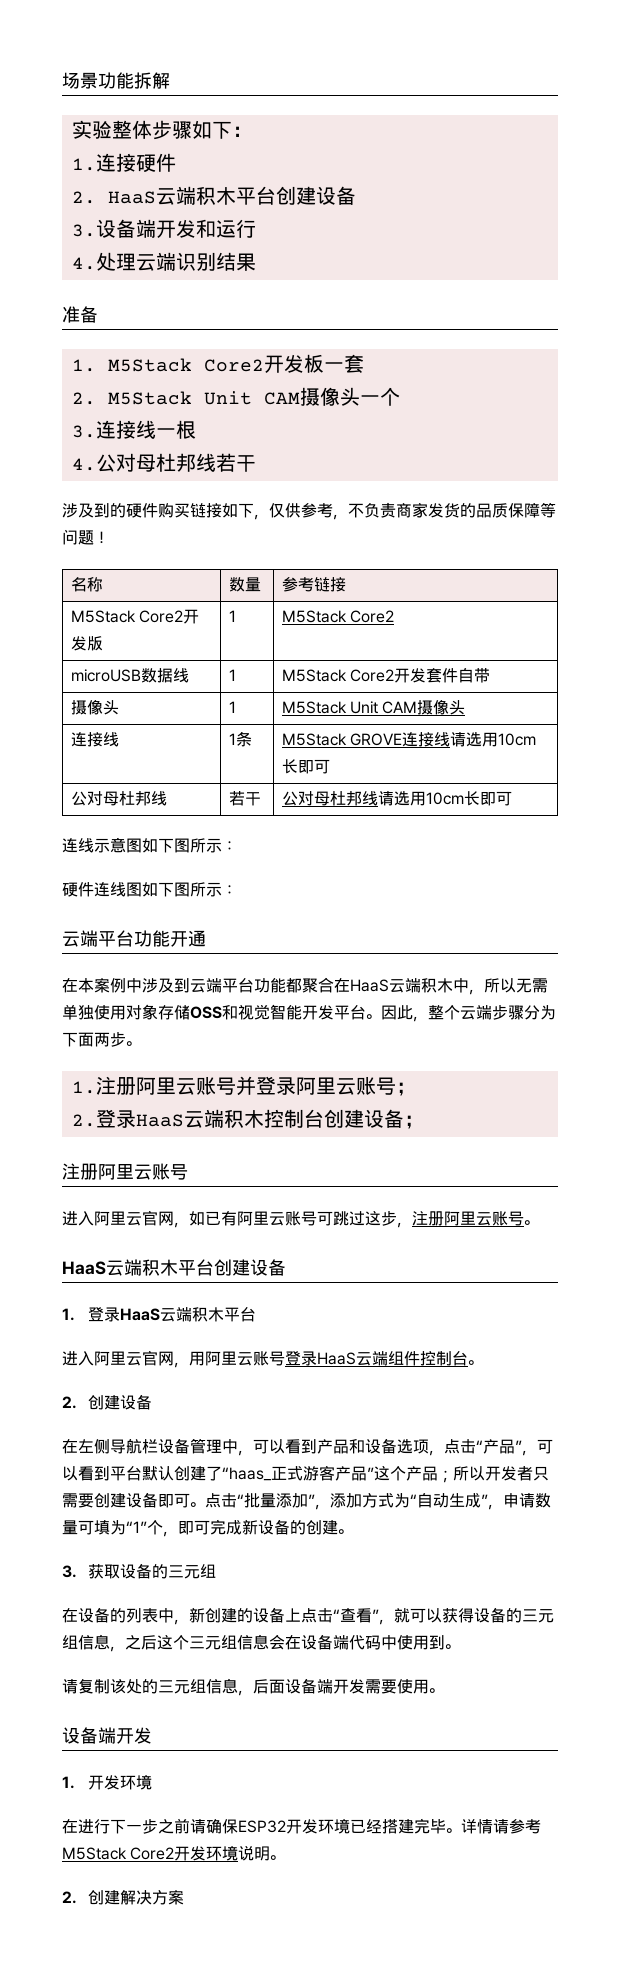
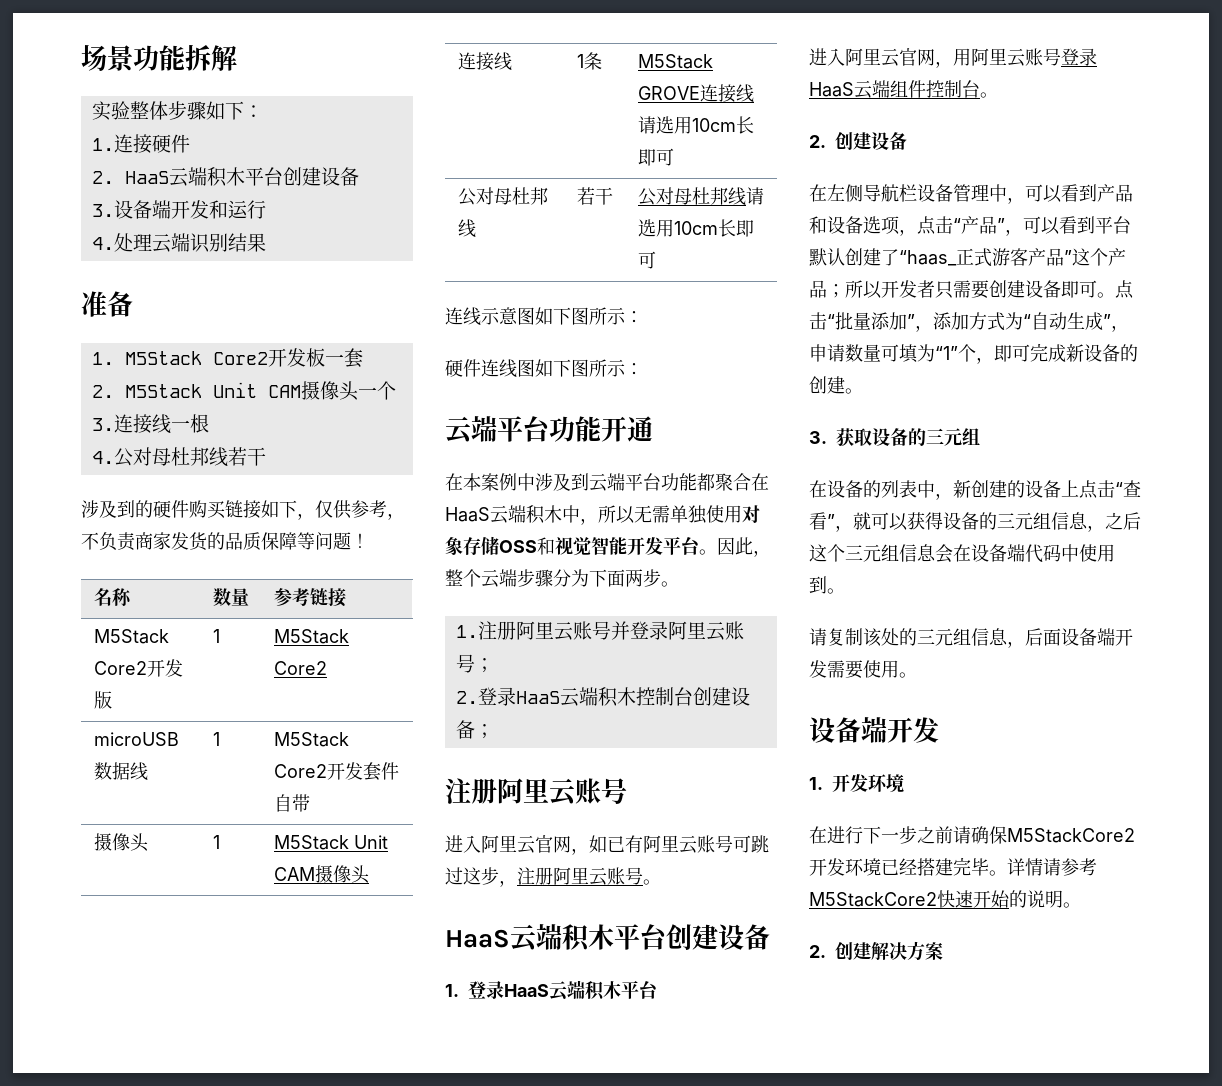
[238,1820,286,1833] ESP32 -> [1007,828,1135,843] M5StackCore2
[62,1845,239,1861] M5Stack Core2开发环境 -> [809,890,1027,908] M5StackCore2快速开始的

